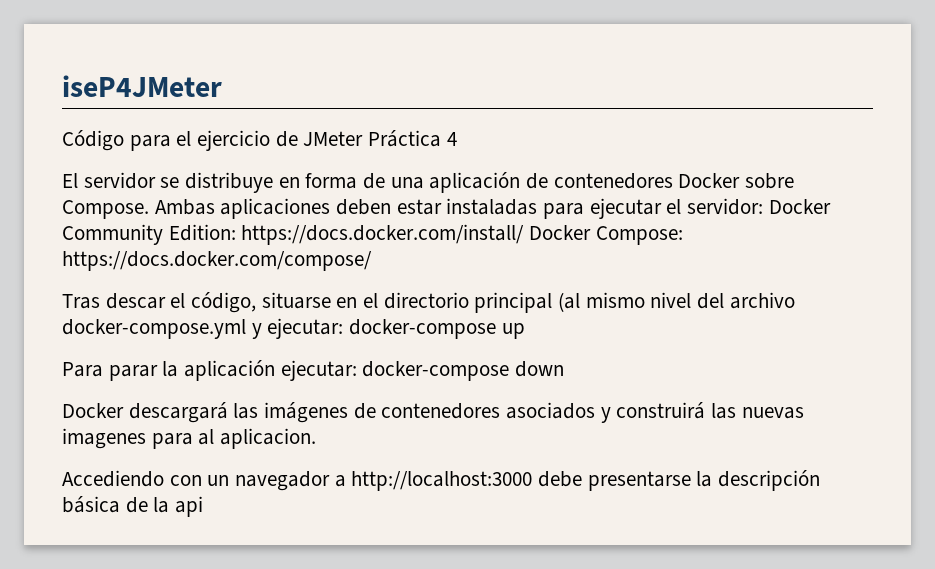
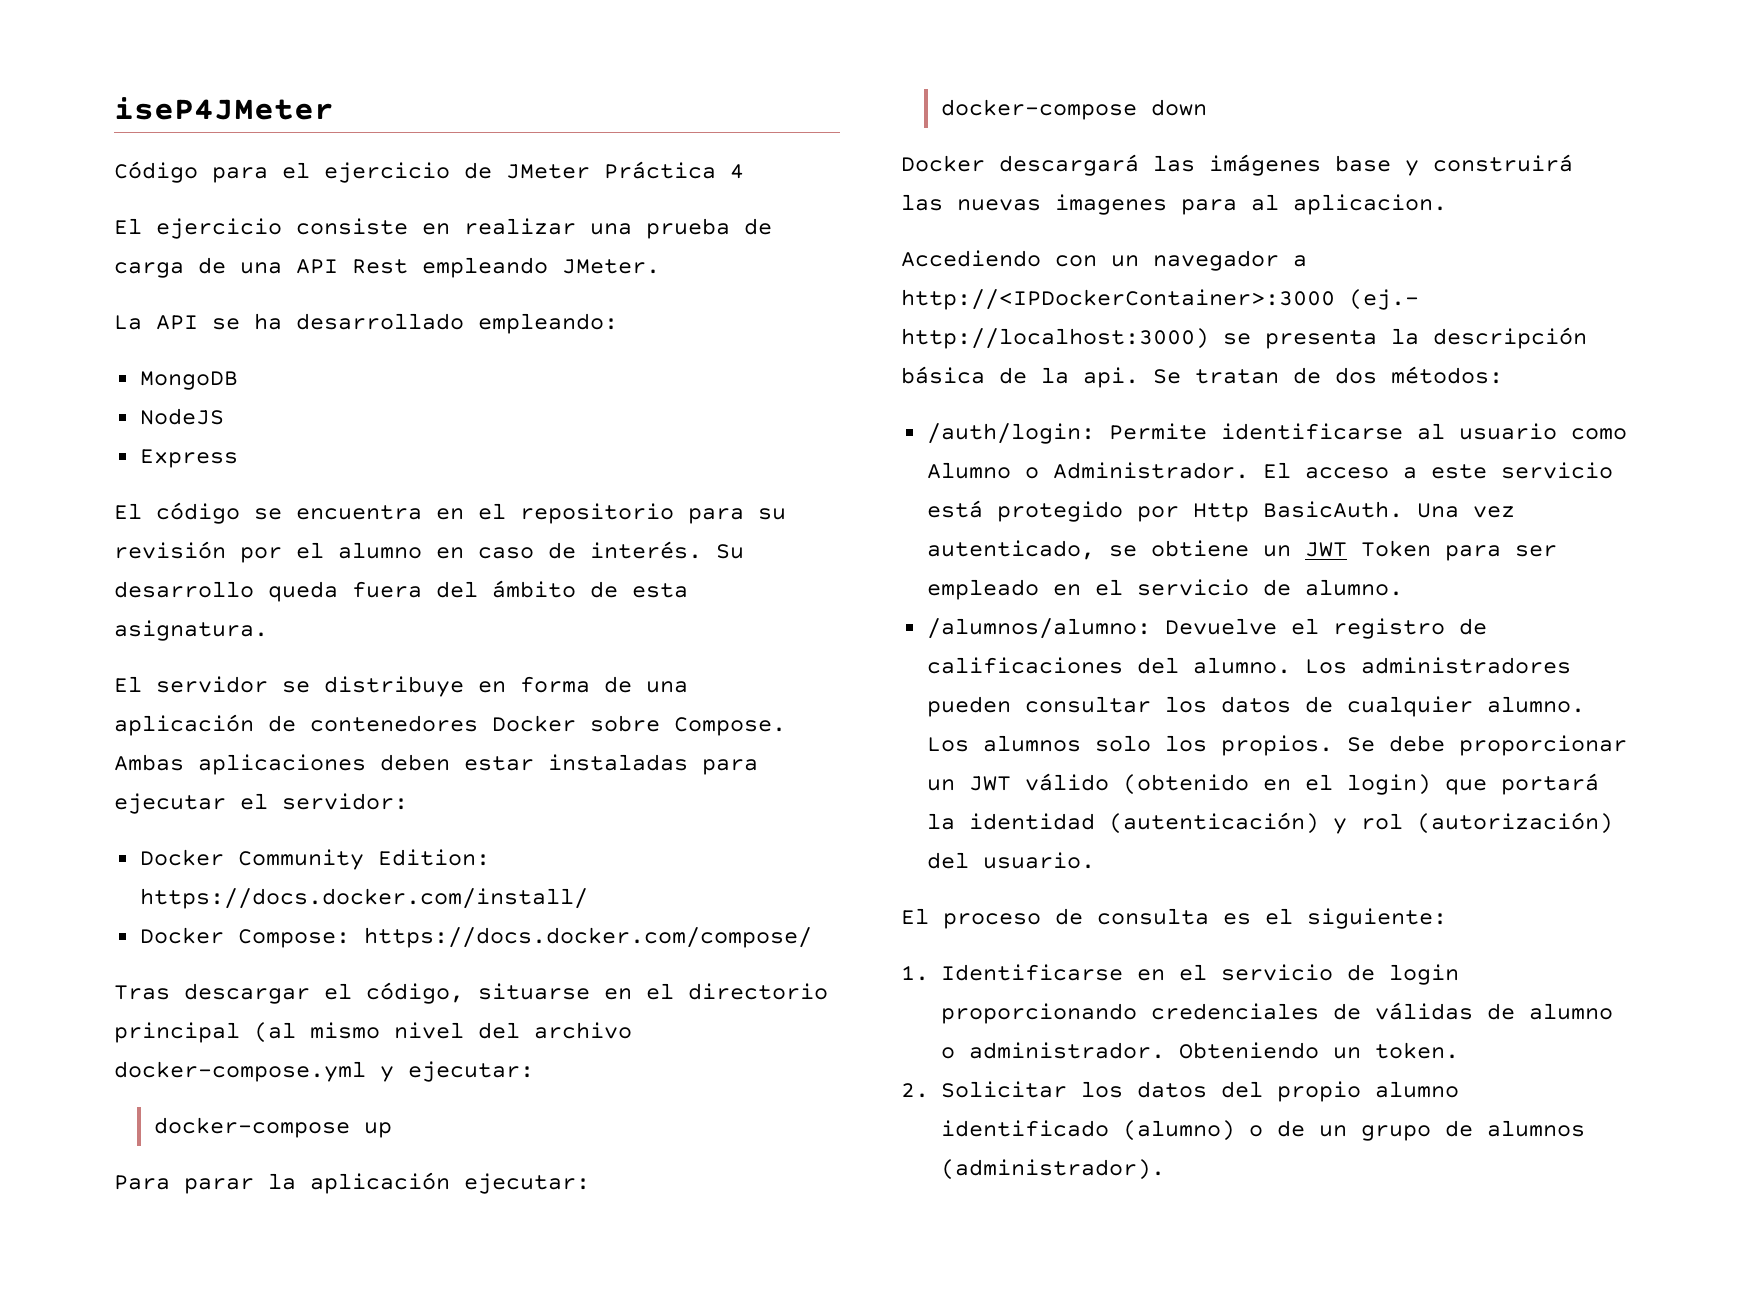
(457, 139) none -> [114,218,772,239] [114,257,660,278] [114,313,618,334] [139,371,238,390] [139,408,224,425] [139,449,238,468] [114,502,786,524] [114,541,744,563] [114,580,688,602] [114,620,268,641] // El ejercicio consiste en realizar una prueba de carga de una API Rest empleando JMeter. // La API se ha desarrollado empleando: // MongoDB // NodeJS // Express // El código se encuentra en el repositorio para su revisión por el alumno en caso de interés. Su desarrollo queda fuera del ámbito de esta asignatura.
(764, 206) none -> (408, 801) //
(525, 234) none -> (588, 898) //
[105,293,166,309] descar -> [184,983,310,1004] descargar
(344, 328) none -> (534, 1071) //
(357, 370) none -> (590, 1183) //
[353,402,596,419] de contenedores asociados -> [1335,155,1391,172] base
[351,471,691,491] http://localhost:3000 debe presentarse -> [901,289,1419,310] [901,328,1377,349] http://<IPDockerContainer>:3000 (ej.- http://localhost:3000) se presenta
[175,496,204,517] api -> [1083,366,1503,388] [926,423,1627,444] [926,462,1613,479] [926,500,1515,522] [926,540,1557,561] [926,579,1403,600] [926,618,1487,639] [926,657,1571,674] [926,696,1585,717] [926,735,1627,756] [926,773,1599,795] [926,812,1613,834] [926,852,1095,869] [901,908,1447,929] [901,964,1459,985] [940,1002,1613,1024] [940,1042,1459,1059] [901,1081,1459,1102] [940,1120,1585,1141] [940,1159,1165,1180] api. Se tratan de dos métodos: // /auth/login: Permite identificarse al usuario como Alumno o Administrador. El acceso a este servicio está protegido por Http BasicAuth. Una vez autenticado, se obtiene un JWT Token para ser empleado en el servicio de alumno. // /alumnos/alumno: Devuelve el registro de calificaciones del alumno. Los administradores pueden consultar los datos de cualquier alumno. Los alumnos solo los propios. Se debe proporcionar un JWT válido (obtenido en el login) que portará la identidad (autenticación) y rol (autorización) del usuario. // El proceso de consulta es el siguiente: // 1. Identificarse en el servicio de login proporcionando credenciales de válidas de alumno o administrador. Obteniendo un token. // 2. Solicitar los datos del propio alumno identificado (alumno) o de un grupo de alumnos (administrador).

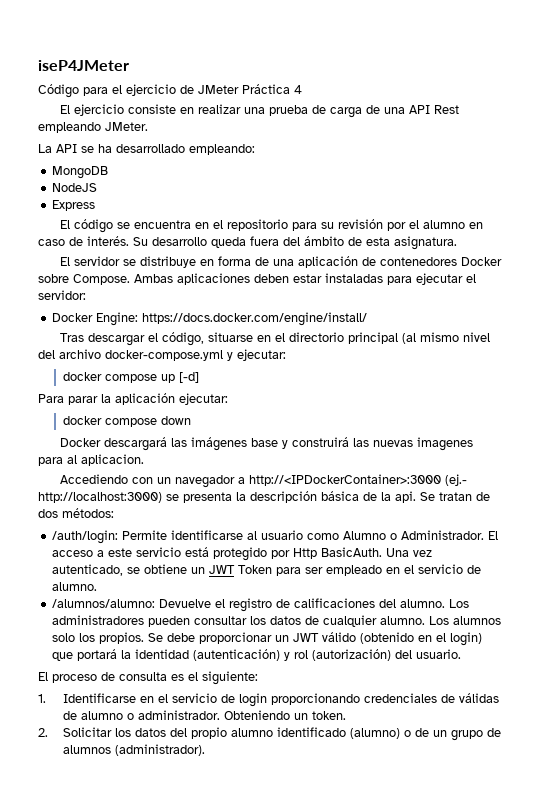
[237,849,490,870] [139,888,588,909] [139,927,812,948] Community Edition: https://docs.docker.com/install/ // Docker Compose: https://docs.docker.com/compose/ -> [96,312,368,326] Engine: https://docs.docker.com/engine/install/
[153,1117,350,1138] docker-compose -> [63,372,158,383] docker compose
(392, 1130) none -> [179,372,200,383] [-d]
[940,99,1137,120] docker-compose -> [63,416,158,427] docker compose

